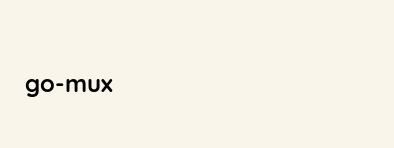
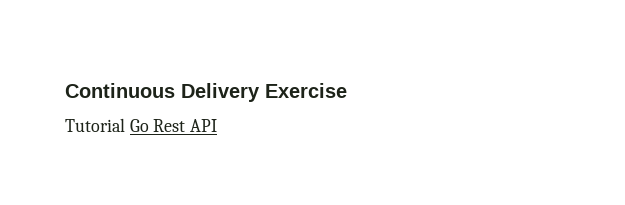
[25,79,113,97] go-mux -> [65,83,347,102] [65,118,218,132] Continuous Delivery Exercise // Tutorial Go Rest API

